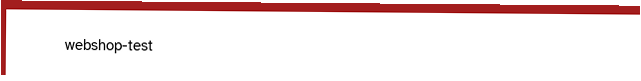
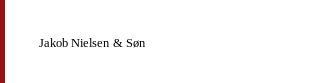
[64,38,154,54] webshop-test -> [39,38,147,48] Jakob Nielsen & Søn

